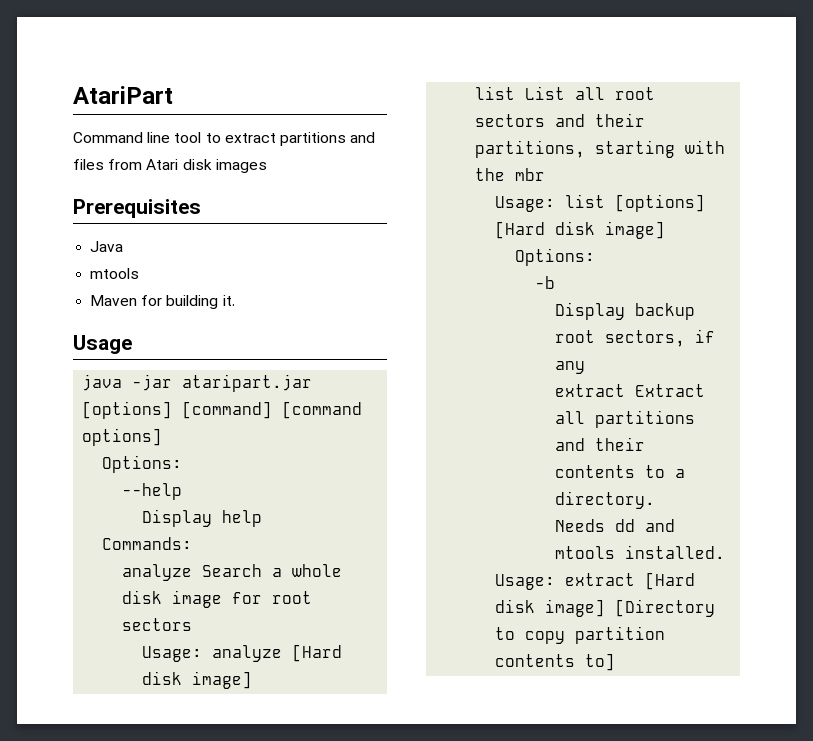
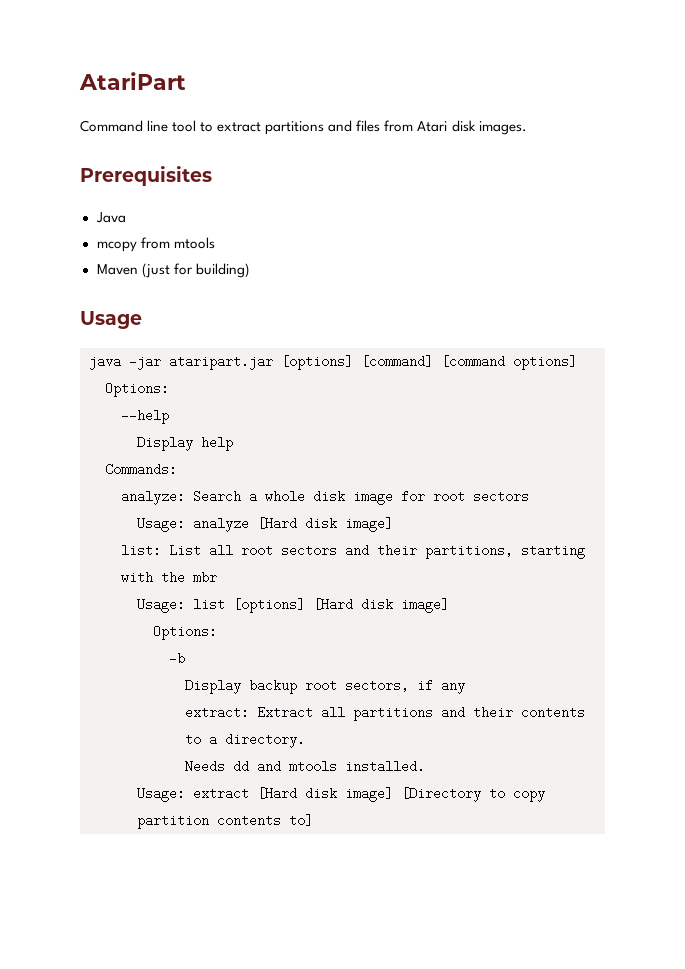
[215,159,267,173] images -> [478,121,527,135] images.
(124, 246) none -> [96,237,170,252] mcopy from
[141,295,235,309] for building it. -> [141,263,250,278] (just for building)
[122,564,193,581] analyze -> [121,490,185,505] analyze:
[475,86,516,100] list -> [121,544,161,557] list:
[555,384,626,397] extract -> [185,706,249,719] extract:

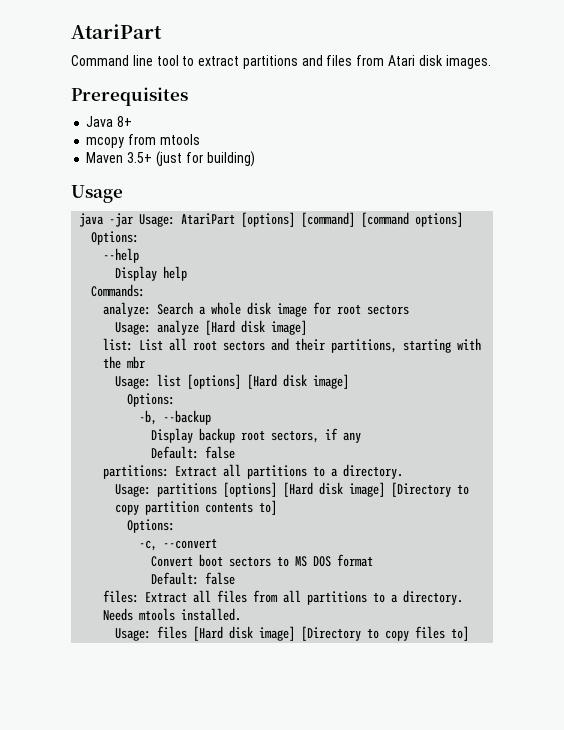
(126, 217) none -> [117,116,133,127] 8+
(138, 269) none -> [127,152,153,163] 3.5+
[169,355,273,370] ataripart.jar -> [139,213,236,227] Usage: AtariPart
[169,652,185,665] -b -> [139,410,212,425] -b, --backup
[185,706,585,721] [185,733,305,748] [185,760,425,773] [137,787,249,802] extract: Extract all partitions and their contents to a directory. // Needs dd and mtools installed. // Usage: extract -> [151,446,236,459] [103,464,404,479] [115,482,278,497] Default: false // partitions: Extract all partitions to a directory. // Usage: partitions [options]
(313, 820) none -> [127,519,176,533] [139,538,218,551] [151,554,374,567] [151,572,236,585] [103,590,464,605] [103,608,242,621] [115,626,470,641] // Options: // -c, --convert // Convert boot sectors to MS DOS format // Default: false // files: Extract all files from all partitions to a directory. Needs mtools installed. // Usage: files [Hard disk image] [Directory to copy files to]

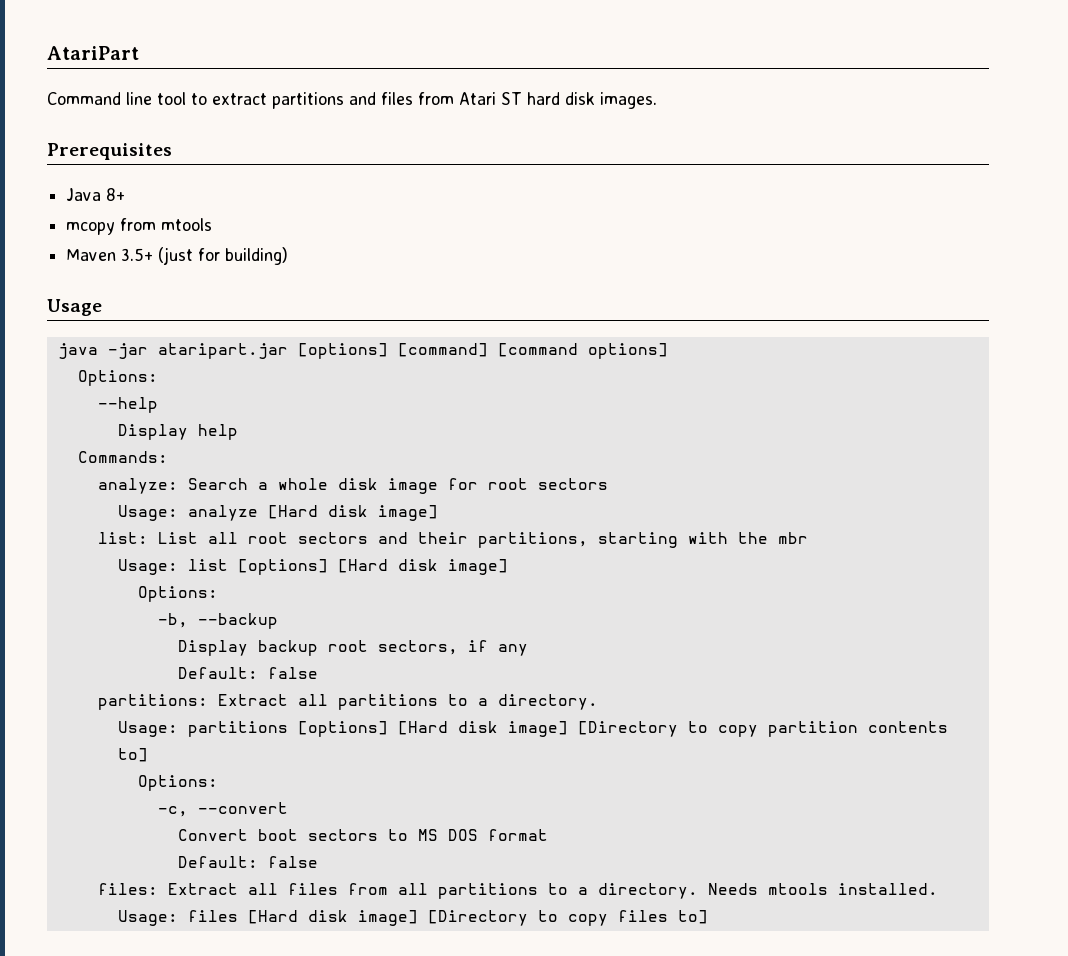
(416, 60) none -> [501,92,560,105] ST hard
[139,213,236,227] Usage: AtariPart -> [157,343,288,359] ataripart.jar

